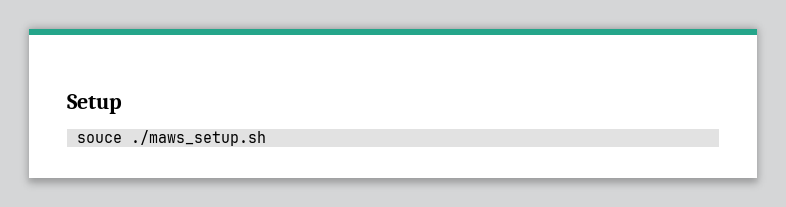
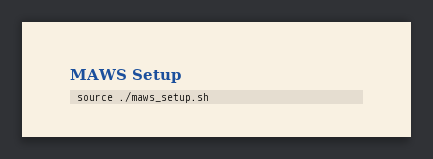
(67, 104) none -> [70,69,127,80] MAWS
[76,134,122,143] souce -> [76,94,113,101] source

